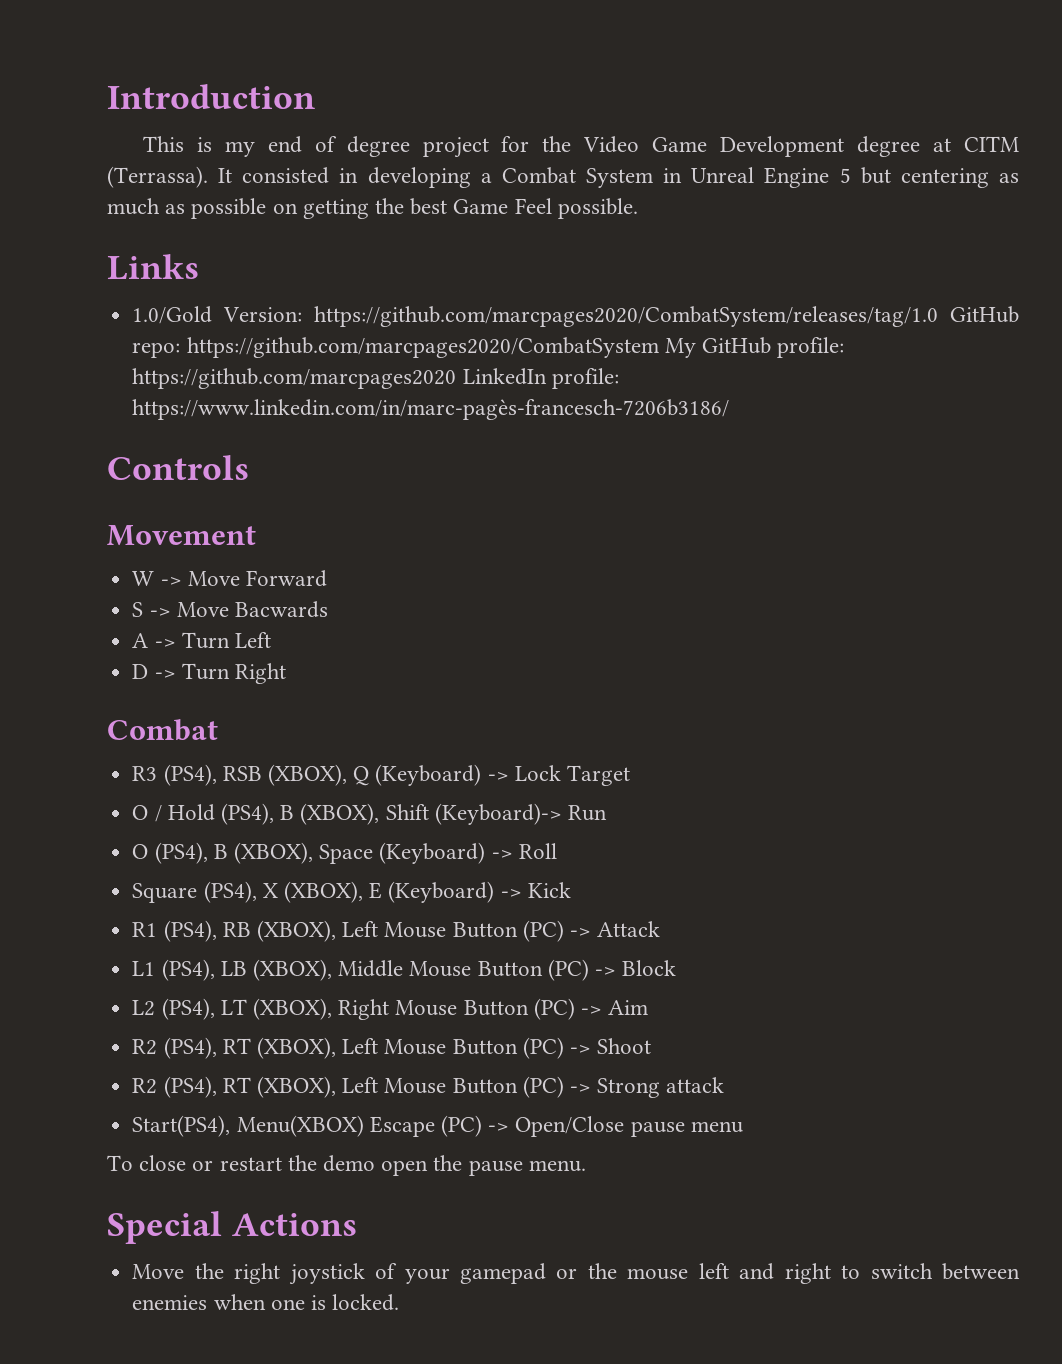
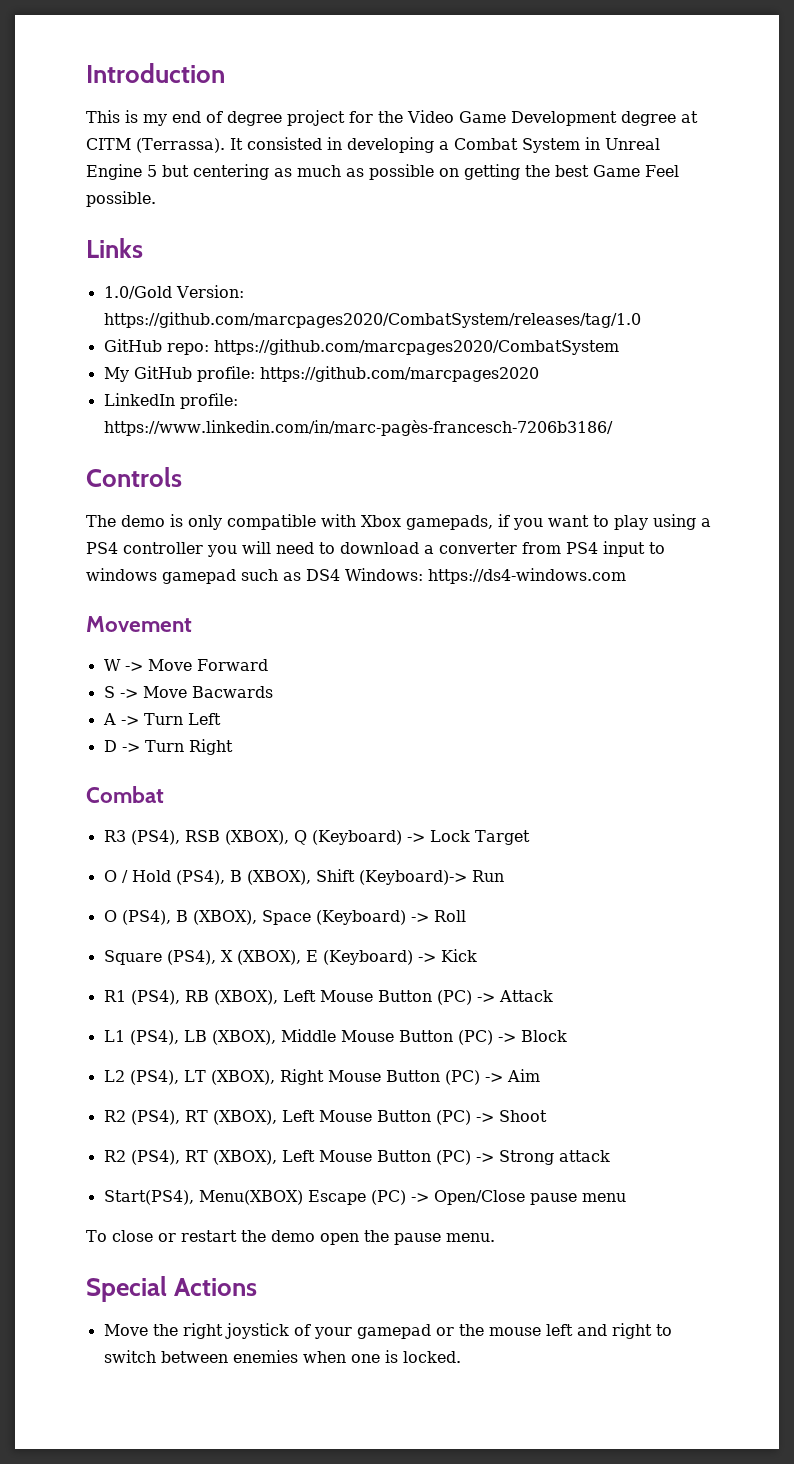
(939, 316) none -> (641, 320) //
(659, 347) none -> (619, 347) //
(457, 378) none -> (539, 374) //
(249, 467) none -> [86,514,711,530] [86,541,665,557] [86,568,626,584] // The demo is only compatible with Xbox gamepads, if you want to play using a PS4 controller you will need to download a converter from PS4 input to windows gamepad such as DS4 Windows: https://ds4-windows.com

